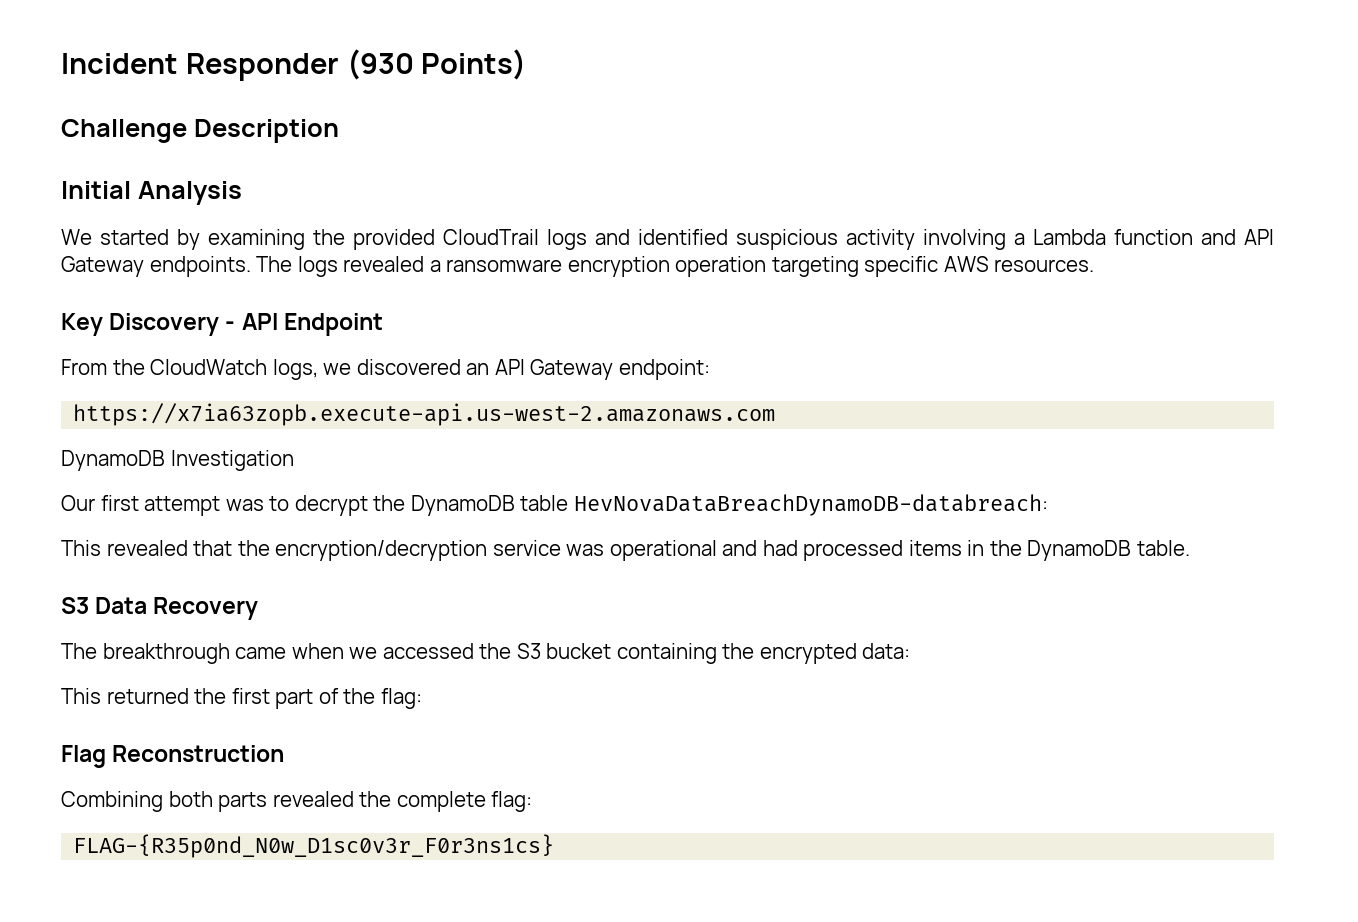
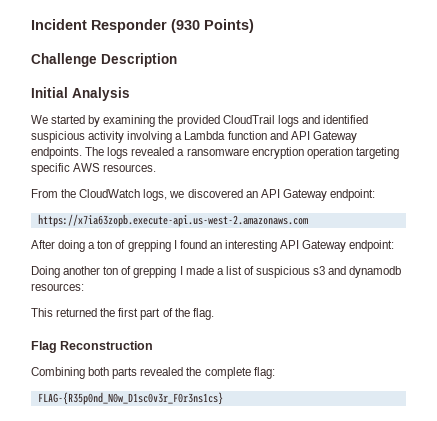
[61,313,383,336] // Key Discovery - API Endpoint -> (157, 168) none
[61,450,294,471] [61,494,1048,516] [61,540,1191,561] [61,597,259,620] [61,643,911,664] DynamoDB Investigation // Our first attempt was to decrypt the DynamoDB table HevNovaDataBreachDynamoDB-databreach: // This revealed that the encryption/decryption service was operational and had processed items in the DynamoDB table. // S3 Data Recovery // The breakthrough came when we accessed the S3 bucket containing the encrypted data: -> [31,240,395,252] [31,266,402,278] [31,283,84,291] After doing a ton of grepping I found an interesting API Gateway endpoint: // Doing another ton of grepping I made a list of suspicious s3 and dynamodb resources:
[380,688,422,709] flag: -> [192,308,214,320] flag.

